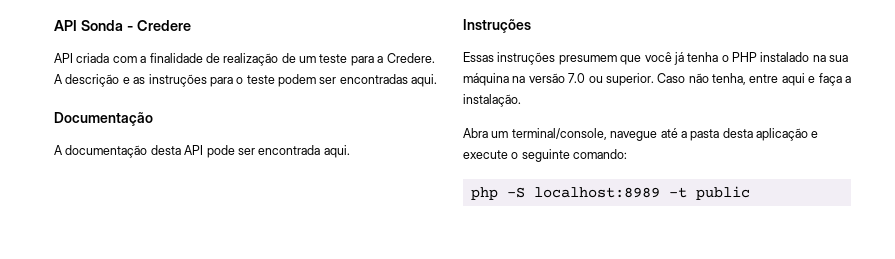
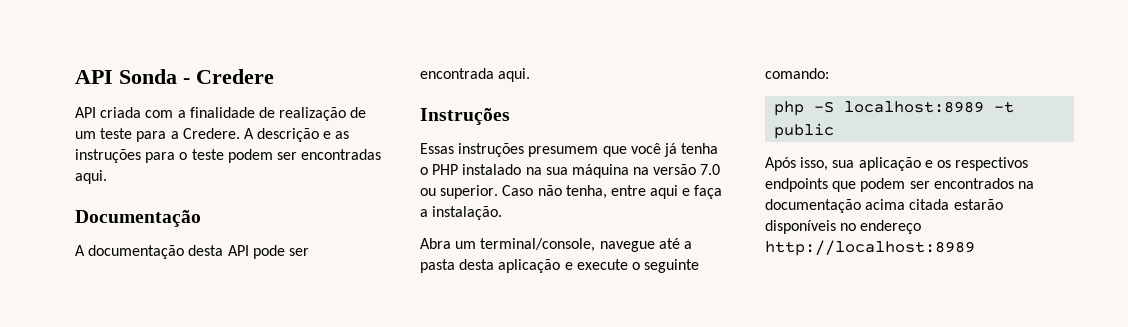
(750, 193) none -> [765,157,1029,171] [765,178,1034,192] [765,199,1003,213] [765,220,922,234] [765,240,975,256] // Após isso, sua aplicação e os respectivos endpoints que podem ser encontrados na documentação acima citada estarão disponíveis no endereço http://localhost:8989

